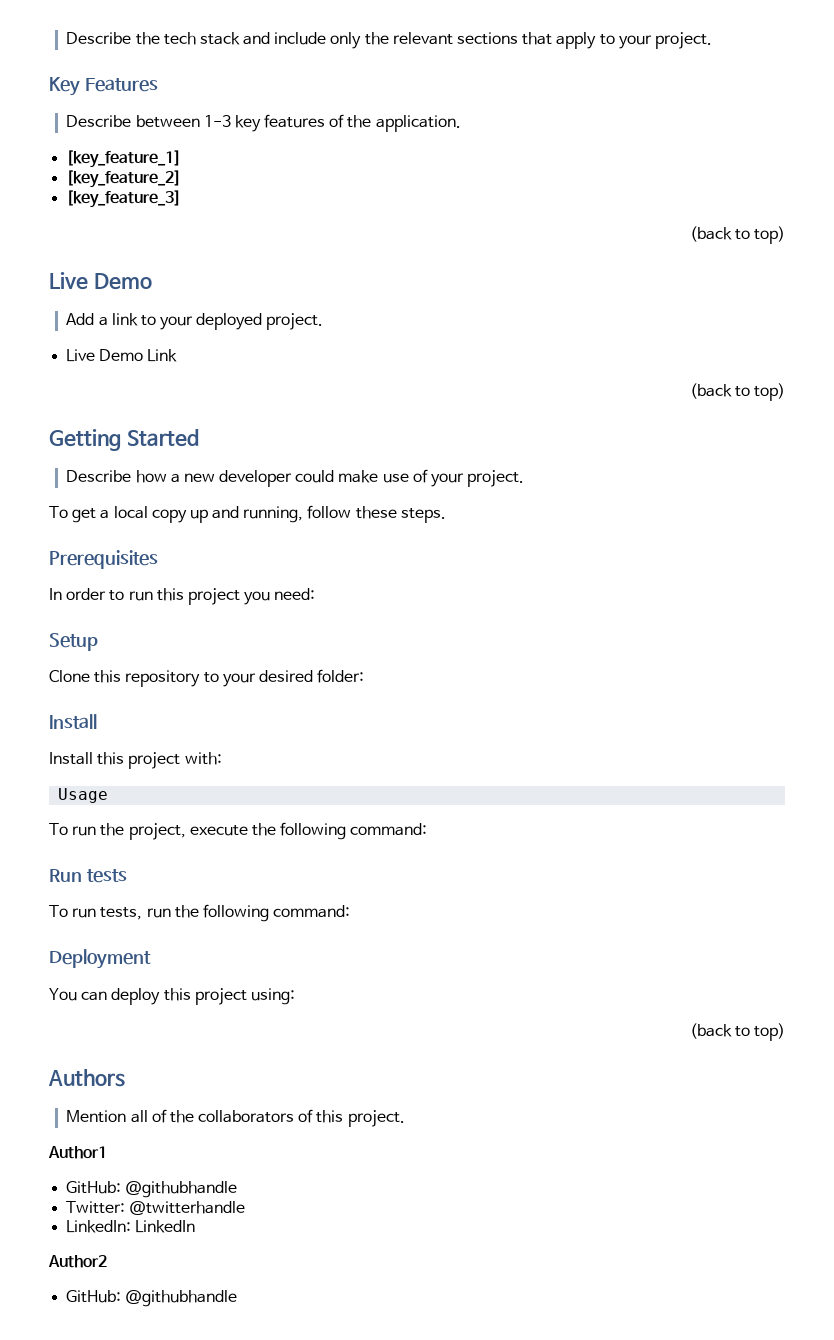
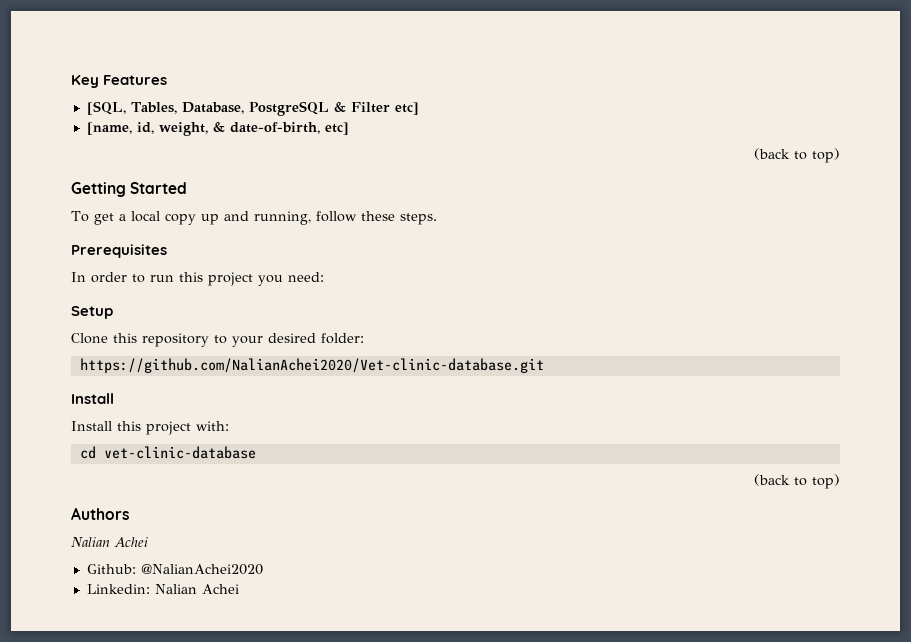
[66,32,712,49] [49,77,158,96] [66,114,461,132] [66,150,182,168] [66,170,182,188] [66,190,182,208] [689,226,785,244] [49,272,152,290] [66,313,324,330] [66,349,178,362] Describe the tech stack and include only the relevant sections that apply to your project. // Key Features // Describe between 1-3 key features of the application. // [key_feature_1] // [key_feature_2] // [key_feature_3] // (back to top) // Live Demo // Add a link to your deployed project. // Live Demo Link -> [71,75,168,88] [86,101,419,116] [86,122,349,136] Key Features // [SQL, Tables, Database, PostgreSQL & Filter etc] // [name, id, weight, & date-of-birth, etc]
[66,469,525,487] // Describe how a new developer could make use of your project. -> (188, 188) none
(365, 676) none -> [79,358,544,373] // https://github.com/NalianAchei2020/Vet-clinic-database.git
[58,788,109,803] [49,822,428,840] [49,869,127,883] [49,904,351,922] [49,949,151,969] [49,988,295,1005] [689,1023,785,1041] [48,1069,125,1087] [66,1109,405,1127] [48,1146,107,1159] [66,1181,238,1198] [66,1201,246,1215] [66,1220,196,1233] [48,1255,107,1268] [66,1290,238,1307] Usage // To run the project, execute the following command: // Run tests // To run tests, run the following command: // Deployment // You can deploy this project using: // (back to top) // Authors // Mention all of the collaborators of this project. // Author1 // GitHub: @githubhandle // Twitter: @twitterhandle // LinkedIn: LinkedIn // Author2 // GitHub: @githubhandle -> [79,446,256,459] [754,474,840,489] [71,507,129,520] [71,537,148,547] [86,564,263,575] [86,584,239,594] cd vet-clinic-database // (back to top) // Authors // Nalian Achei // Github: @NalianAchei2020 // Linkedin: Nalian Achei

